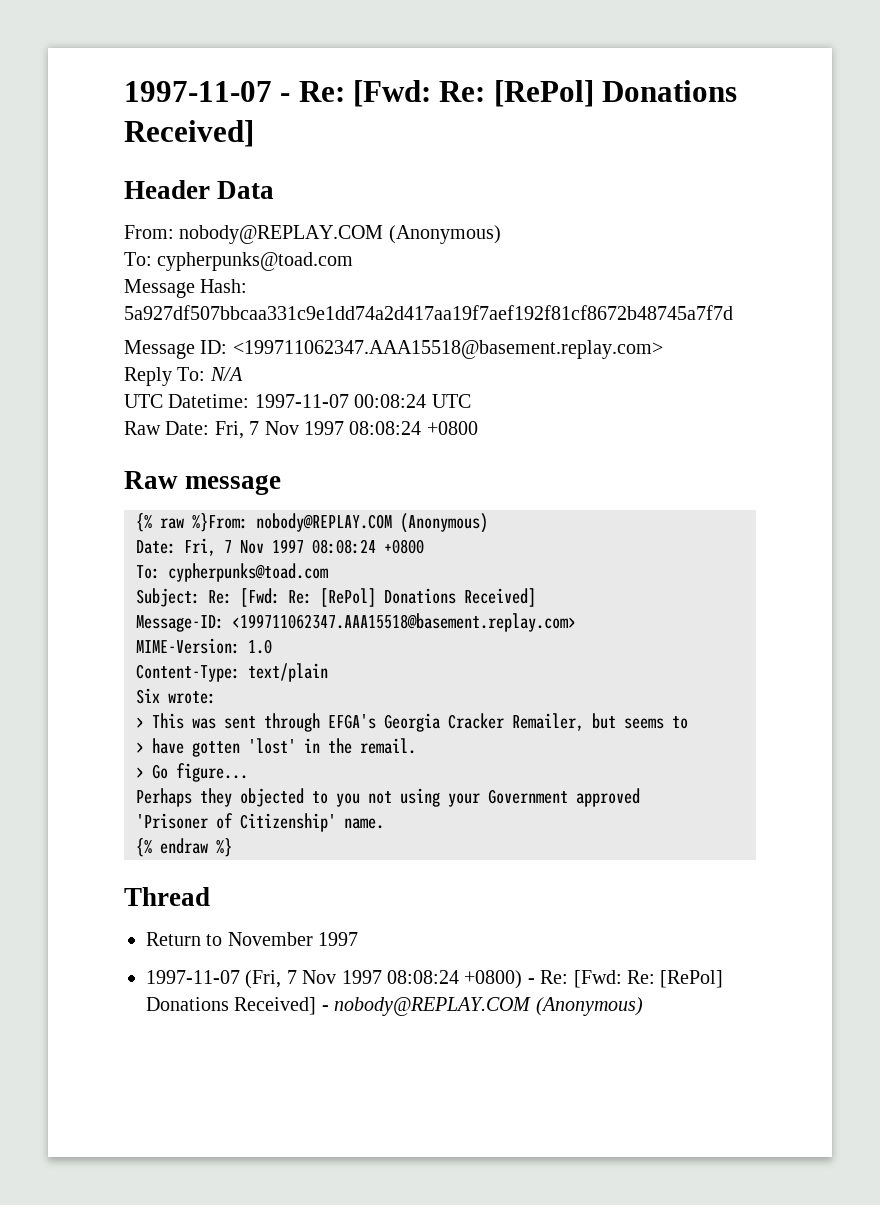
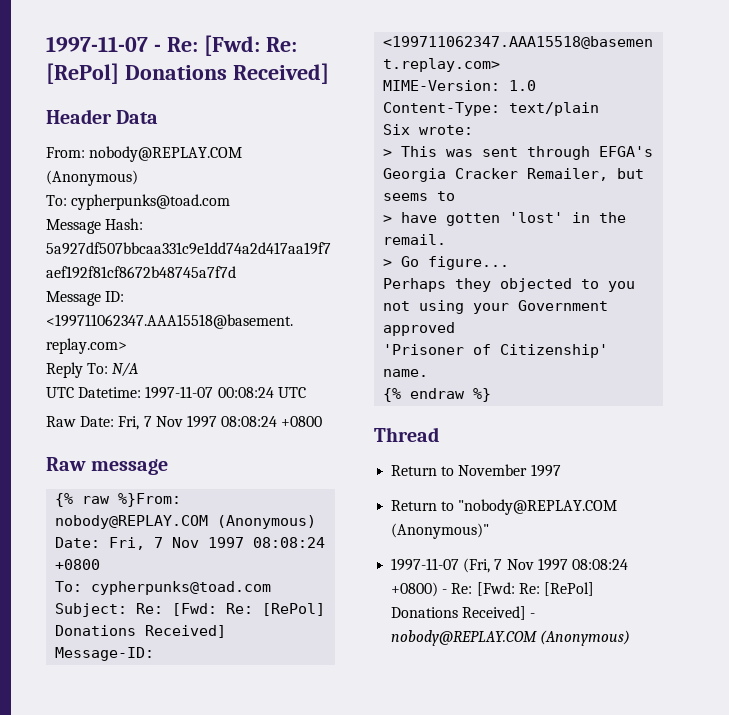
(359, 939) none -> [391,499,618,515] [391,523,490,539] // Return to "nobody@REPLAY.COM (Anonymous)"

